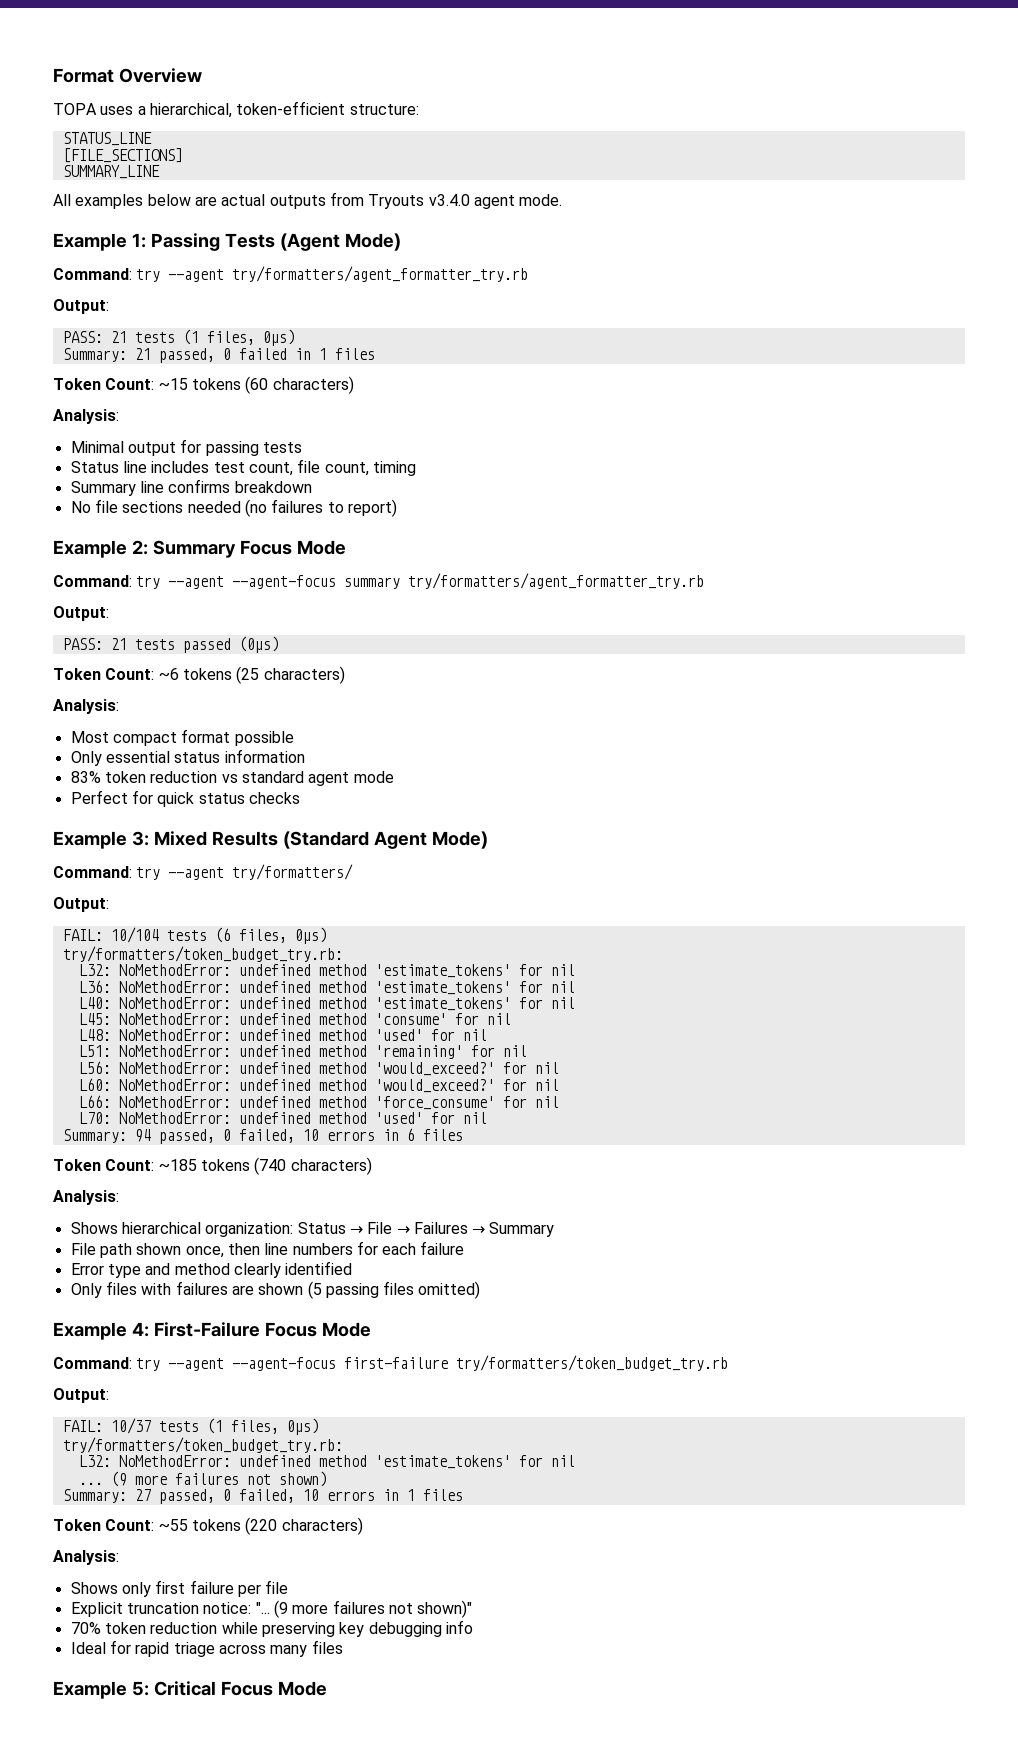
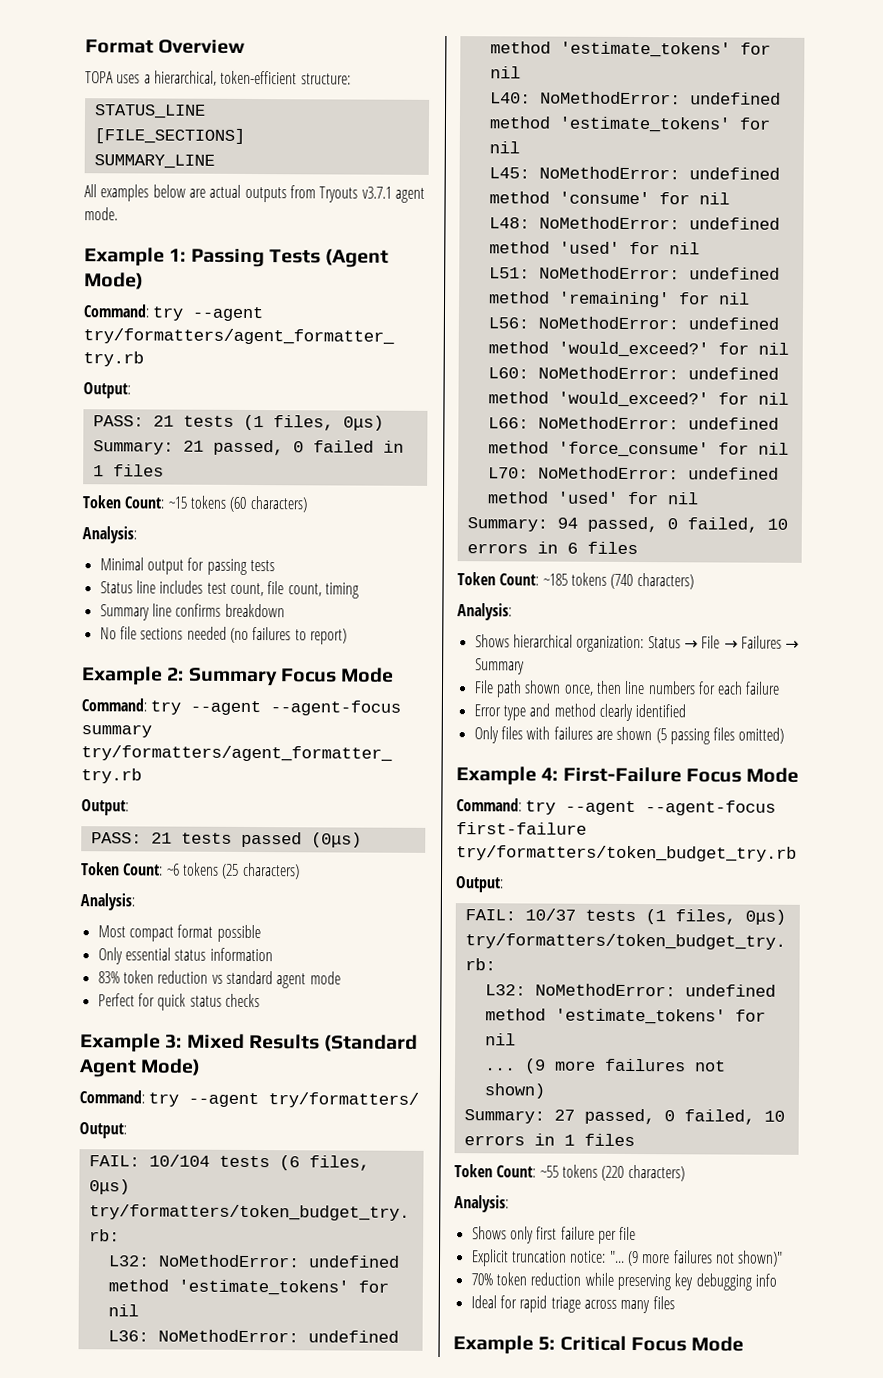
[428,194,470,206] v3.4.0 -> [361,186,392,199] v3.7.1

